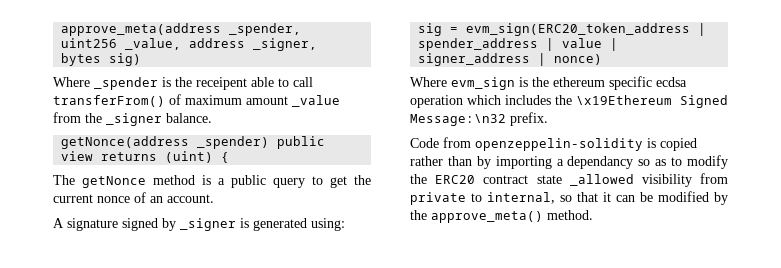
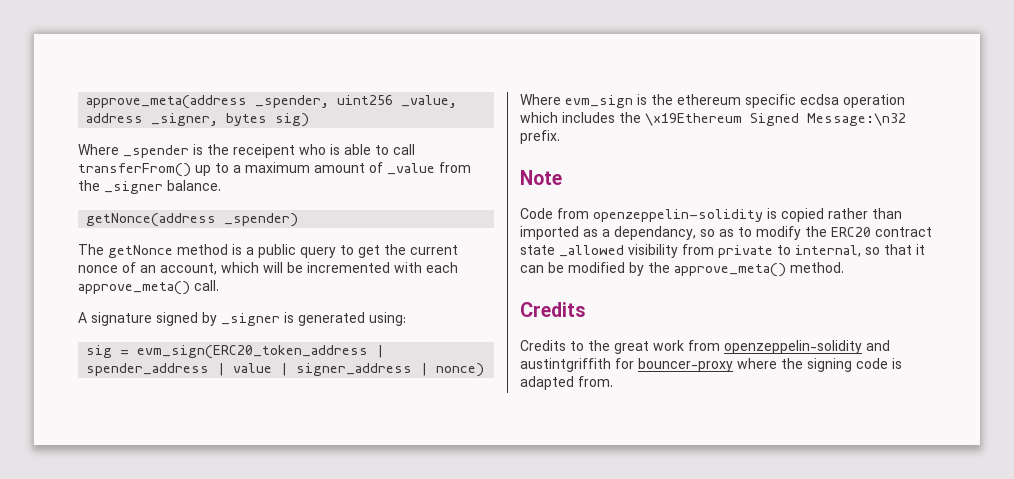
(247, 83) none -> [299,144,340,155] who is
[169,94,181,105] of -> [195,163,241,176] up to a
(288, 100) none -> [369,162,383,173] of
[277,136,326,149] [61,151,230,163] public view returns (uint) { -> (299, 220) none
[167,194,214,203] account. -> [160,262,458,275] [78,280,219,295] account, which will be incremented with each approve_meta() call.
(548, 119) none -> [520,170,562,185] // Note
[476,156,634,169] by importing a dependancy -> [520,226,696,240] imported as a dependancy,
(593, 215) none -> [520,302,585,317] [520,340,890,354] [520,358,902,372] [520,376,613,390] // Credits // Credits to the great work from openzeppelin-solidity and austintgriffith for bouncer-proxy where the signing code is adapted from.

